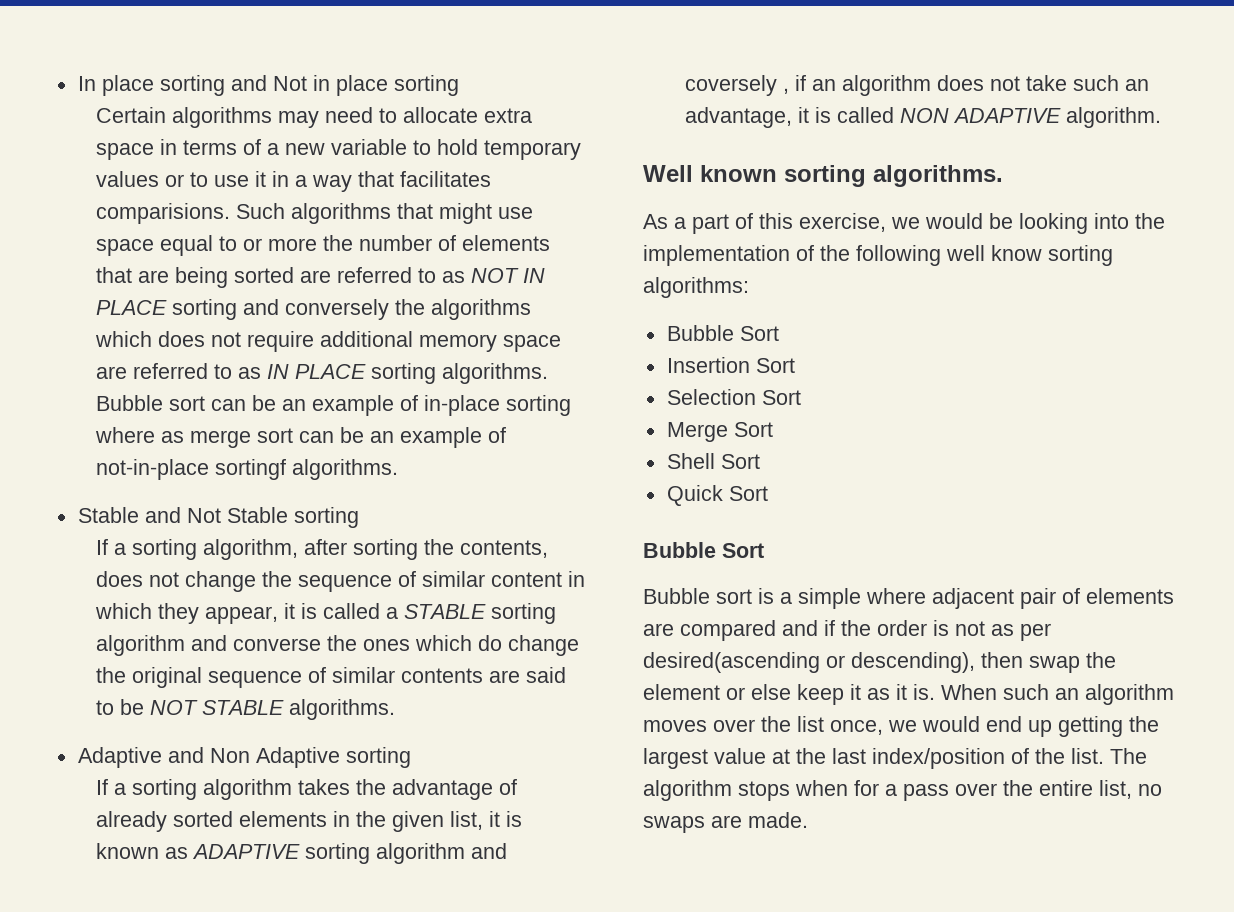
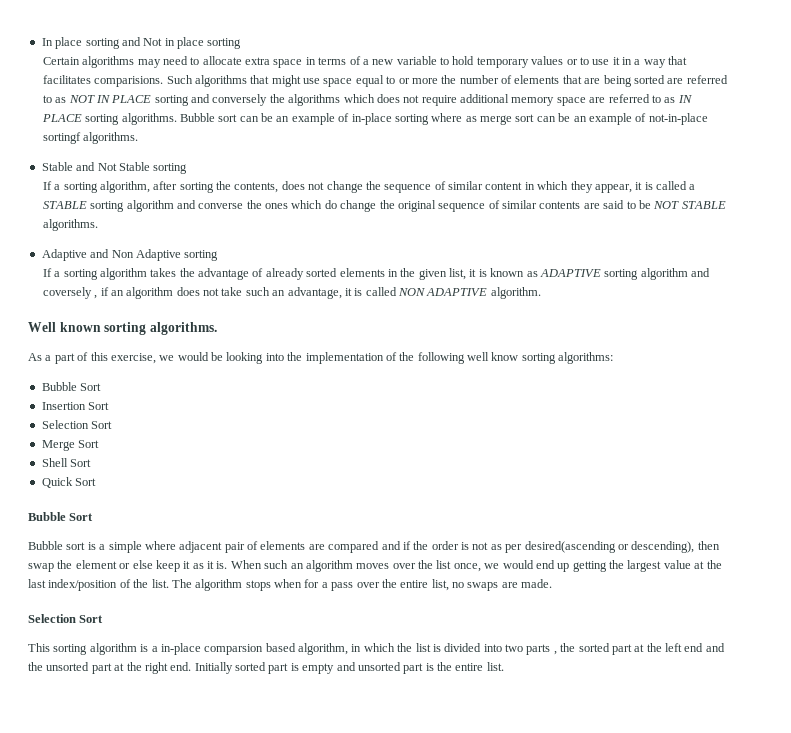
(808, 820) none -> [28,614,104,623] [28,643,725,655] [28,662,504,674] // Selection Sort // This sorting algorithm is a in-place comparsion based algorithm, in which the list is divided into two parts , the sorted part at the left end and the unsorted part at the right end. Initially sorted part is empty and unsorted part is the entire list.

